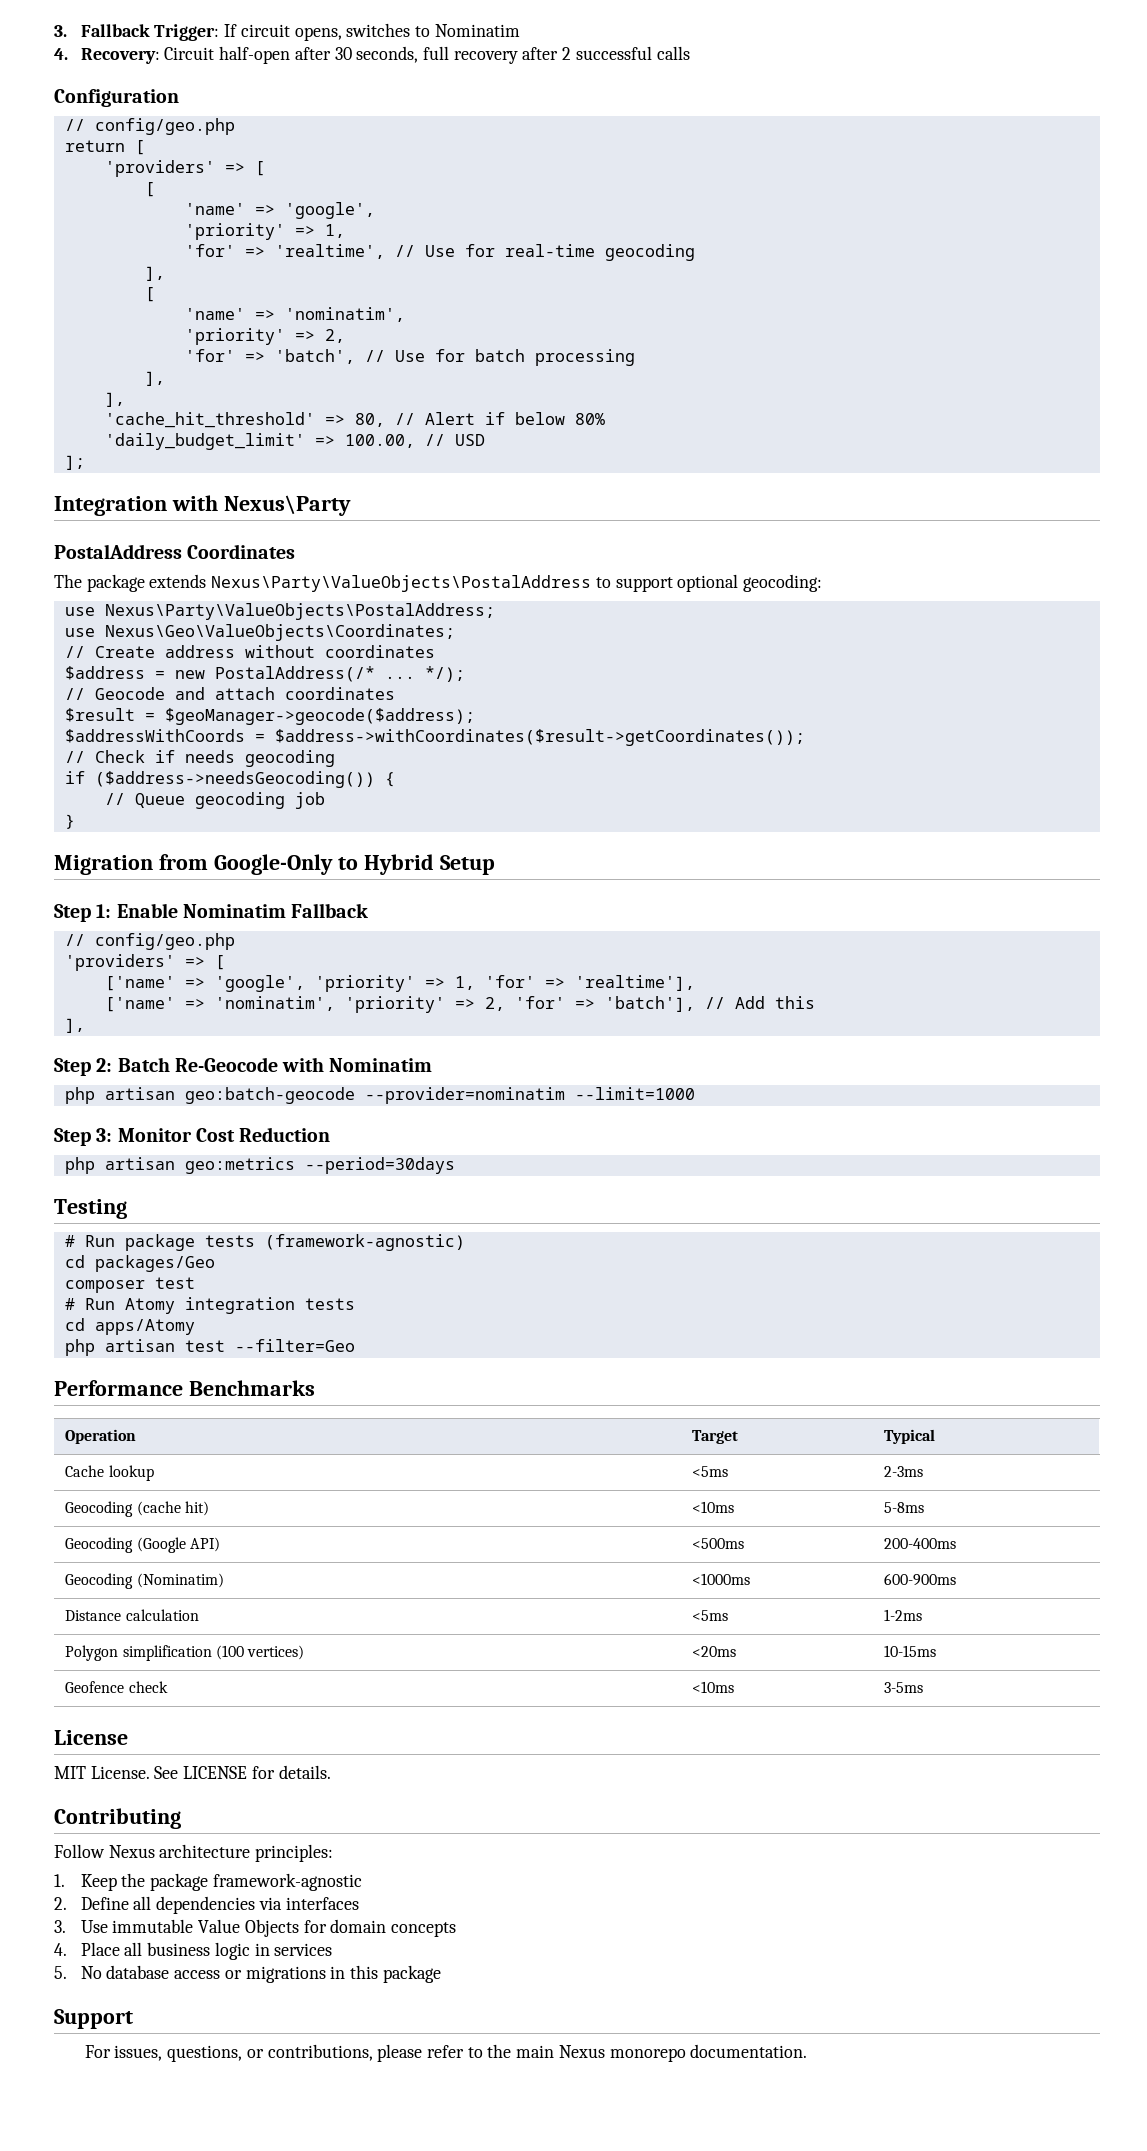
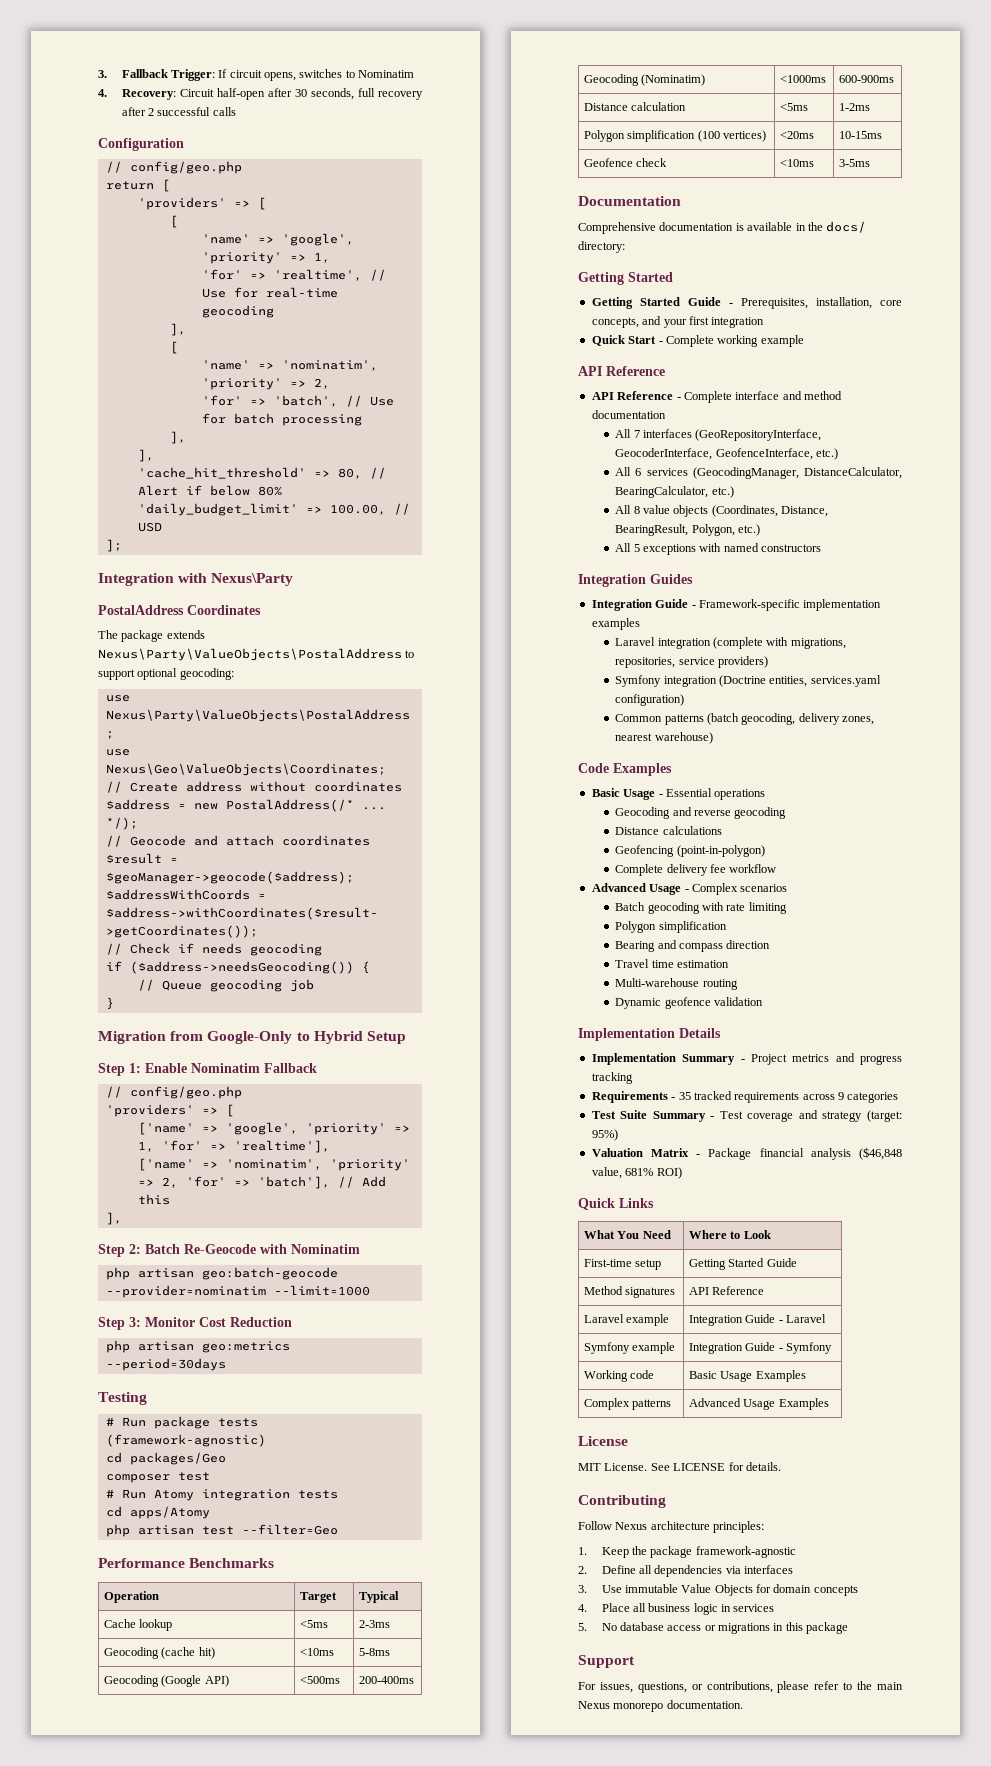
(924, 1687) none -> [578,196,681,206] [578,221,867,234] [578,241,625,253] [578,272,673,285] [591,297,902,309] [591,316,765,328] [591,335,804,347] [578,366,665,376] [591,391,842,403] [591,410,666,419] [615,429,822,441] [615,448,838,460] [615,467,902,479] [615,486,734,498] [615,505,829,517] [615,524,760,536] [615,543,822,555] [578,574,693,587] [591,599,882,611] [591,618,640,630] [615,637,846,649] [615,656,768,668] [615,675,881,687] [615,694,685,706] [615,713,875,725] [615,732,713,744] [578,763,672,776] [591,788,766,800] [615,807,787,819] [615,826,722,835] [615,845,765,857] [615,864,777,876] [591,883,788,895] [615,902,787,914] [615,921,727,933] [615,940,771,952] [615,959,729,968] [615,978,738,990] [615,997,763,1009] [578,1028,721,1041] [591,1053,902,1065] [591,1072,633,1084] [591,1091,899,1103] [591,1110,902,1122] [591,1129,618,1141] [591,1147,902,1160] [591,1167,682,1179] [578,1198,654,1210] [583,1230,671,1239] [688,1230,771,1239] [583,1259,662,1270] [688,1258,797,1270] [583,1286,676,1298] [688,1286,765,1295] [583,1314,670,1326] [688,1314,827,1326] [583,1342,676,1354] [688,1342,833,1354] [583,1370,655,1382] [688,1370,806,1382] [583,1398,672,1410] [688,1398,829,1410] // Documentation // Comprehensive documentation is available in the docs/ directory: // Getting Started // Getting Started Guide - Prerequisites, installation, core concepts, and your first integration // Quick Start - Complete working example // API Reference // API Reference - Complete interface and method documentation // All 7 interfaces (GeoRepositoryInterface, GeocoderInterface, GeofenceInterface, etc.) // All 6 services (GeocodingManager, DistanceCalculator, BearingCalculator, etc.) // All 8 value objects (Coordinates, Distance, BearingResult, Polygon, etc.) // All 5 exceptions with named constructors // Integration Guides // Integration Guide - Framework-specific implementation examples // Laravel integration (complete with migrations, repositories, service providers) // Symfony integration (Doctrine entities, services.yaml configuration) // Common patterns (batch geocoding, delivery zones, nearest warehouse) // Code Examples // Basic Usage - Essential operations // Geocoding and reverse geocoding // Distance calculations // Geofencing (point-in-polygon) // Complete delivery fee workflow // Advanced Usage - Complex scenarios // Batch geocoding with rate limiting // Polygon simplification // Bearing and compass direction // Travel time estimation // Multi-warehouse routing // Dynamic geofence validation // Implementation Details // Implementation Summary - Project metrics and progress tracking // Requirements - 35 tracked requirements across 9 categories // Test Suite Summary - Test coverage and strategy (target: 95%) // Valuation Matrix - Package financial analysis ($46,848 value, 681% ROI) // Quick Links // What You Need | Where to Look // First-time setup | Getting Started Guide // Method signatures | API Reference // Laravel example | Integration Guide - Laravel // Symfony example | Integration Guide - Symfony // Working code | Basic Usage Examples // Complex patterns | Advanced Usage Examples

